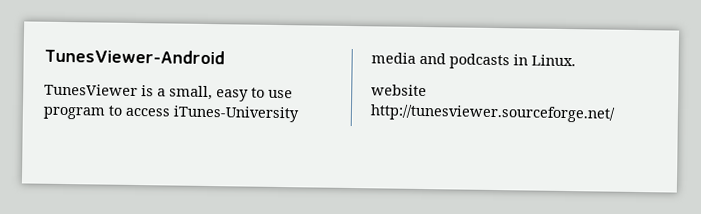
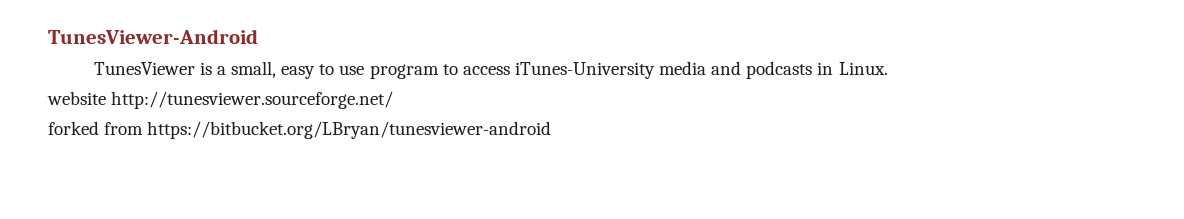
(616, 113) none -> [48,121,552,139] // forked from https://bitbucket.org/LBryan/tunesviewer-android

